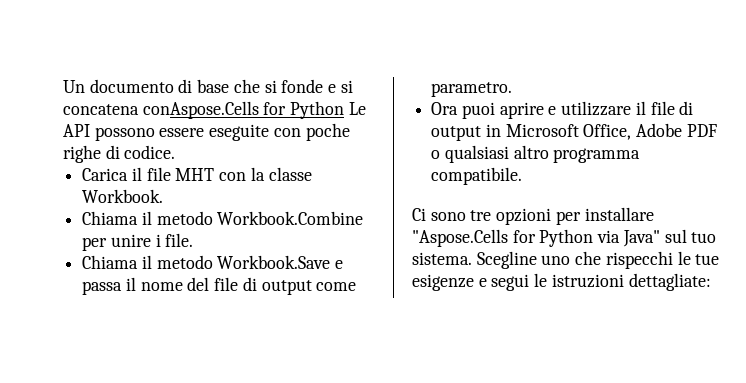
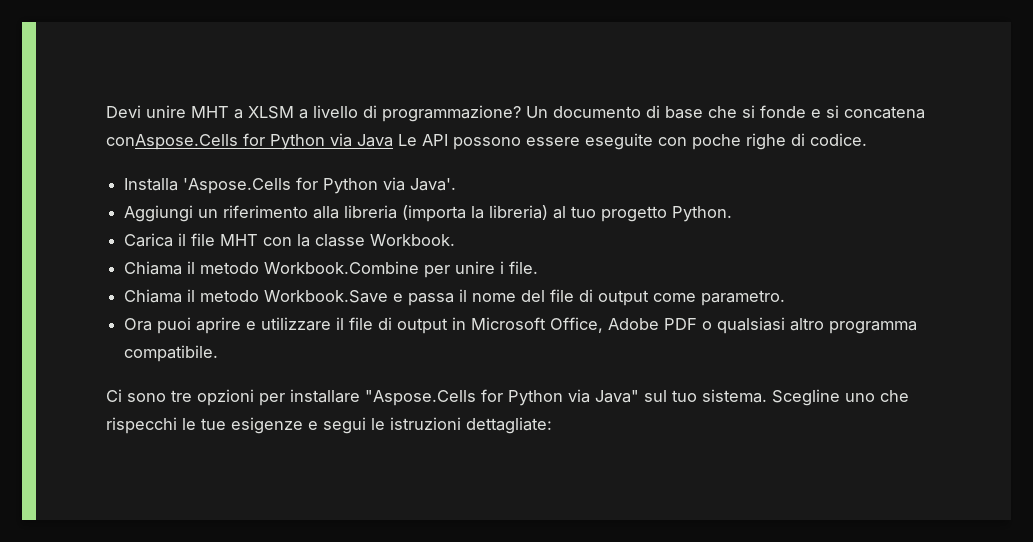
(63, 86) none -> [106,105,521,122] Devi unire MHT a XLSM a livello di programmazione?
(345, 110) none -> [330,133,393,147] via Java
(176, 152) none -> [124,177,457,194] [124,205,733,222] // Installa 'Aspose.Cells for Python via Java'. // Aggiungi un riferimento alla libreria (importa la libreria) al tuo progetto Python.

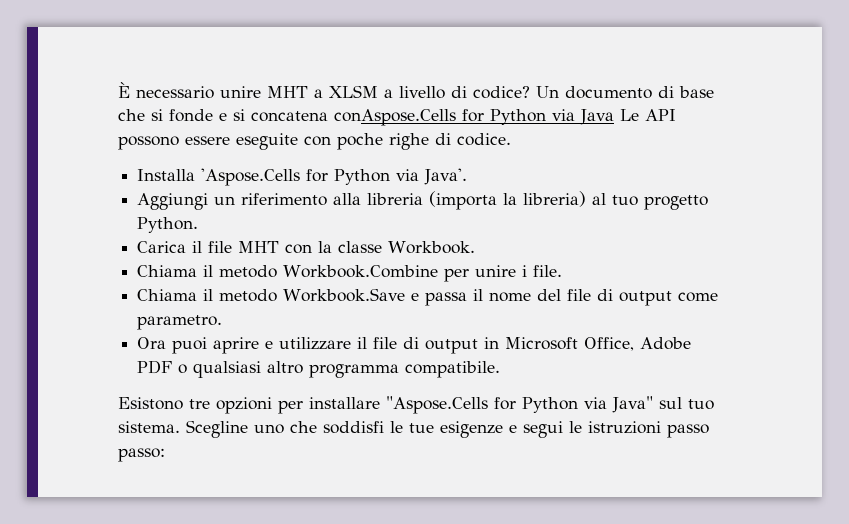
[106,105,141,118] Devi -> [118,82,214,99] È necessario
[382,105,521,122] programmazione? -> [473,86,530,99] codice?
[106,389,166,402] Ci sono -> [118,397,183,410] Esistono
[106,417,177,434] rispecchi -> [323,421,384,434] soddisfi
[466,417,552,434] dettagliate: -> [667,424,709,438] [118,448,165,462] passo passo:

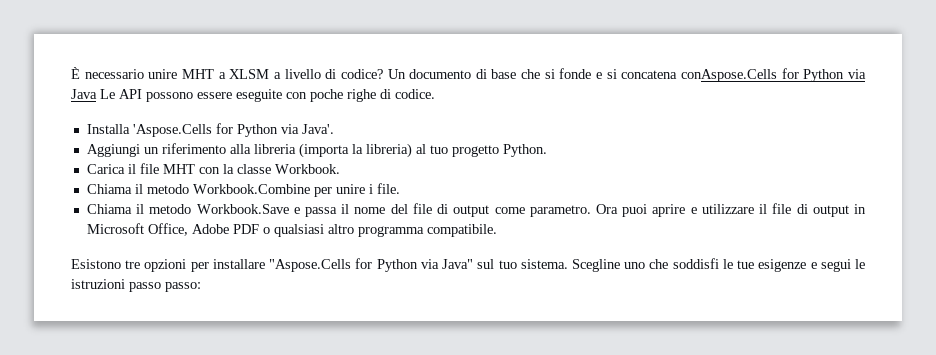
(223, 322) // -> (591, 211) none

